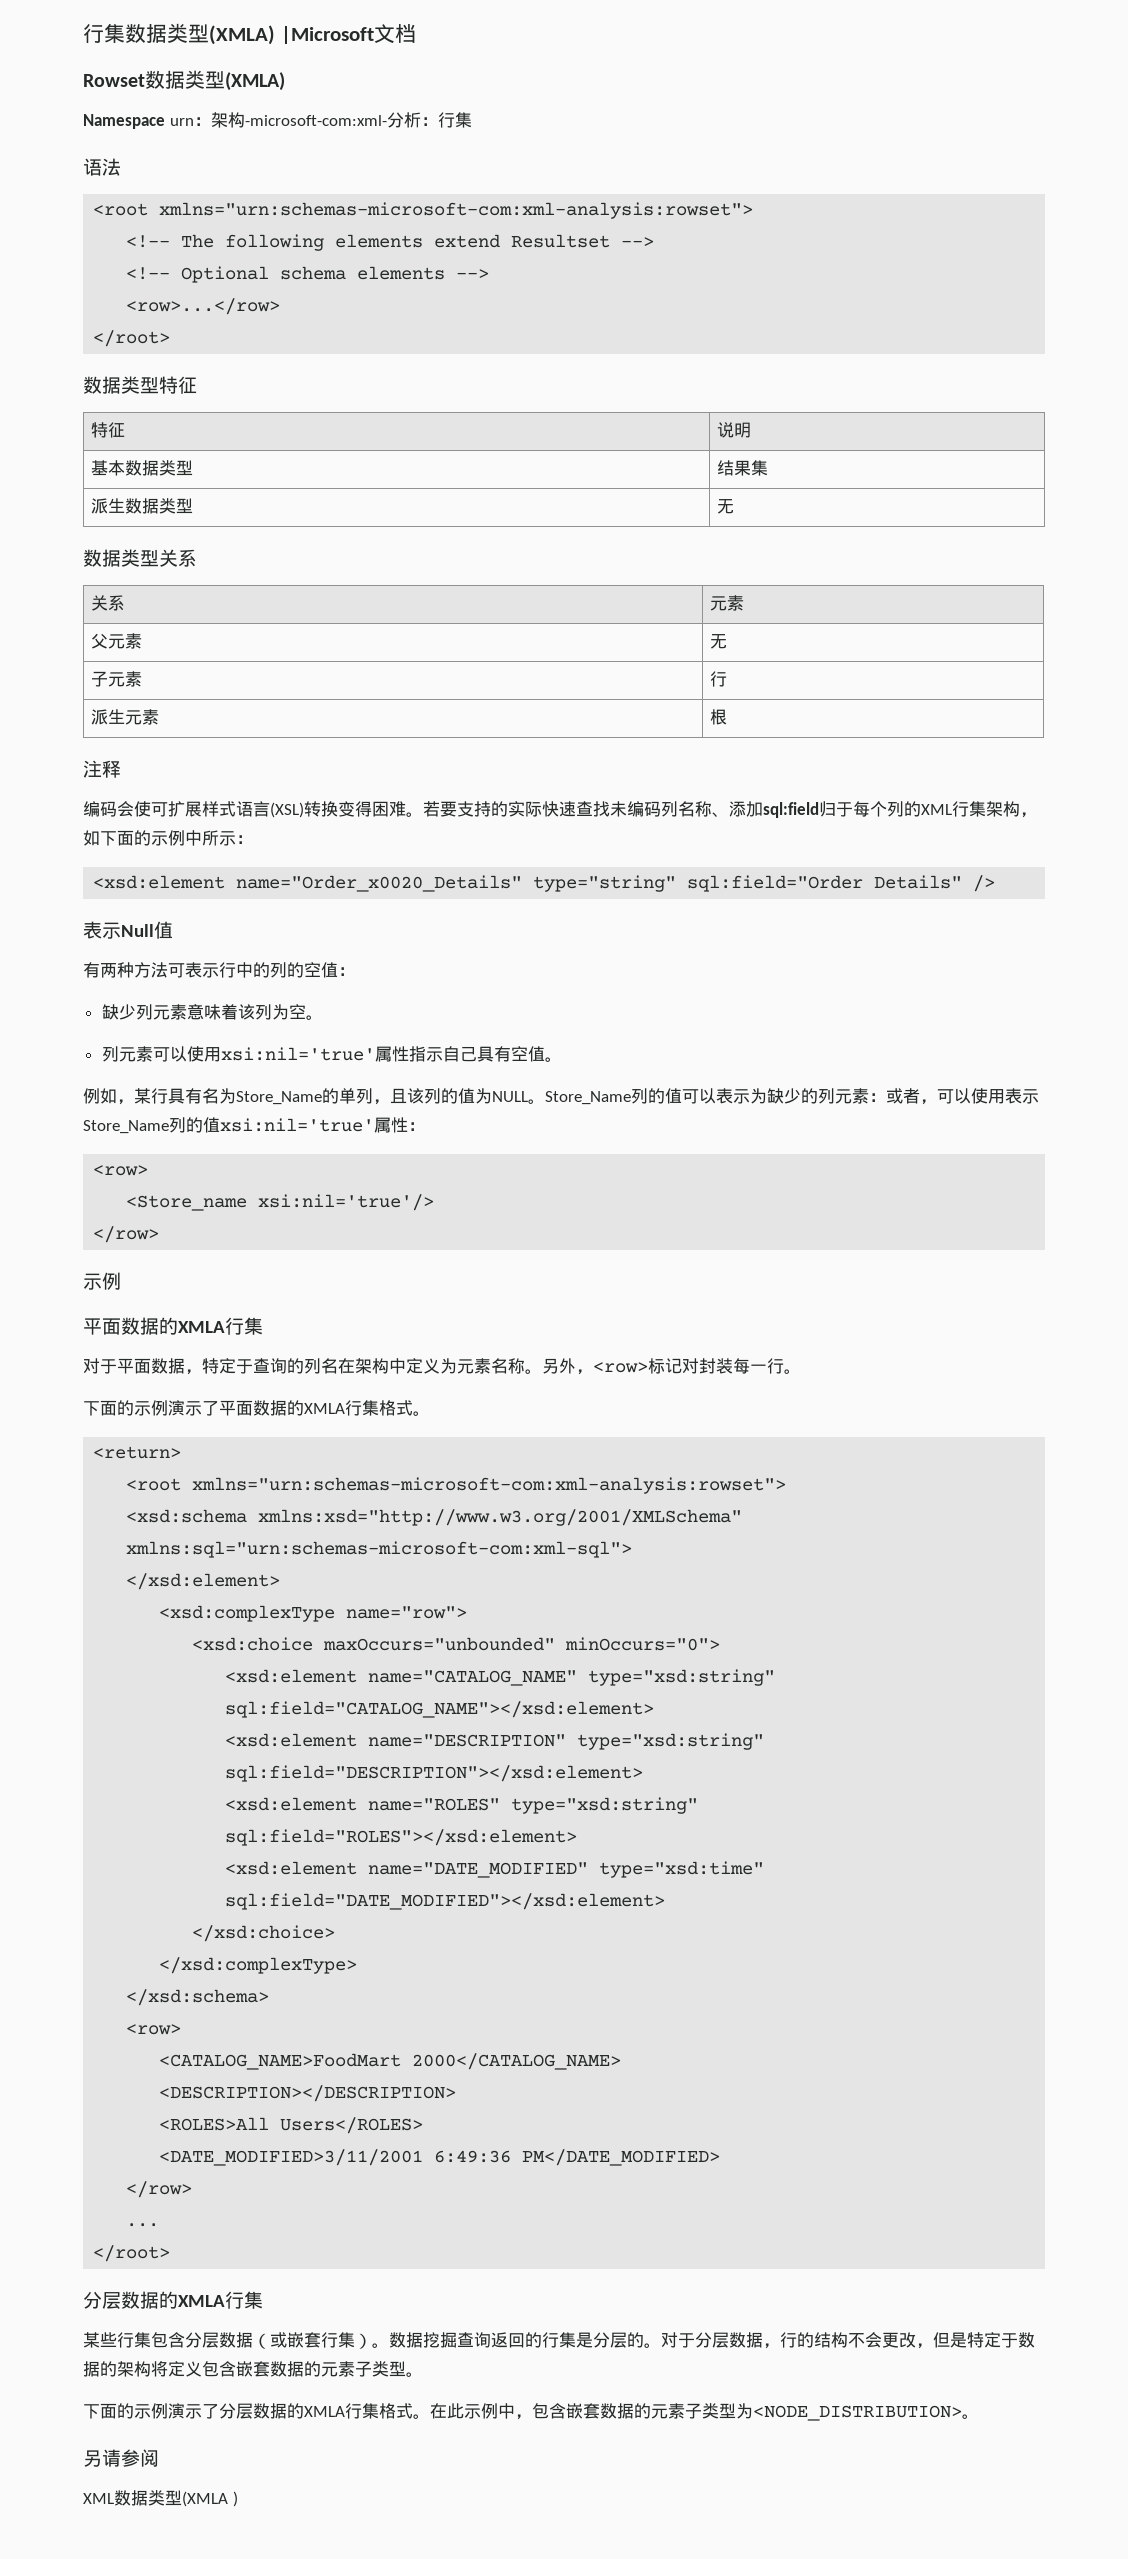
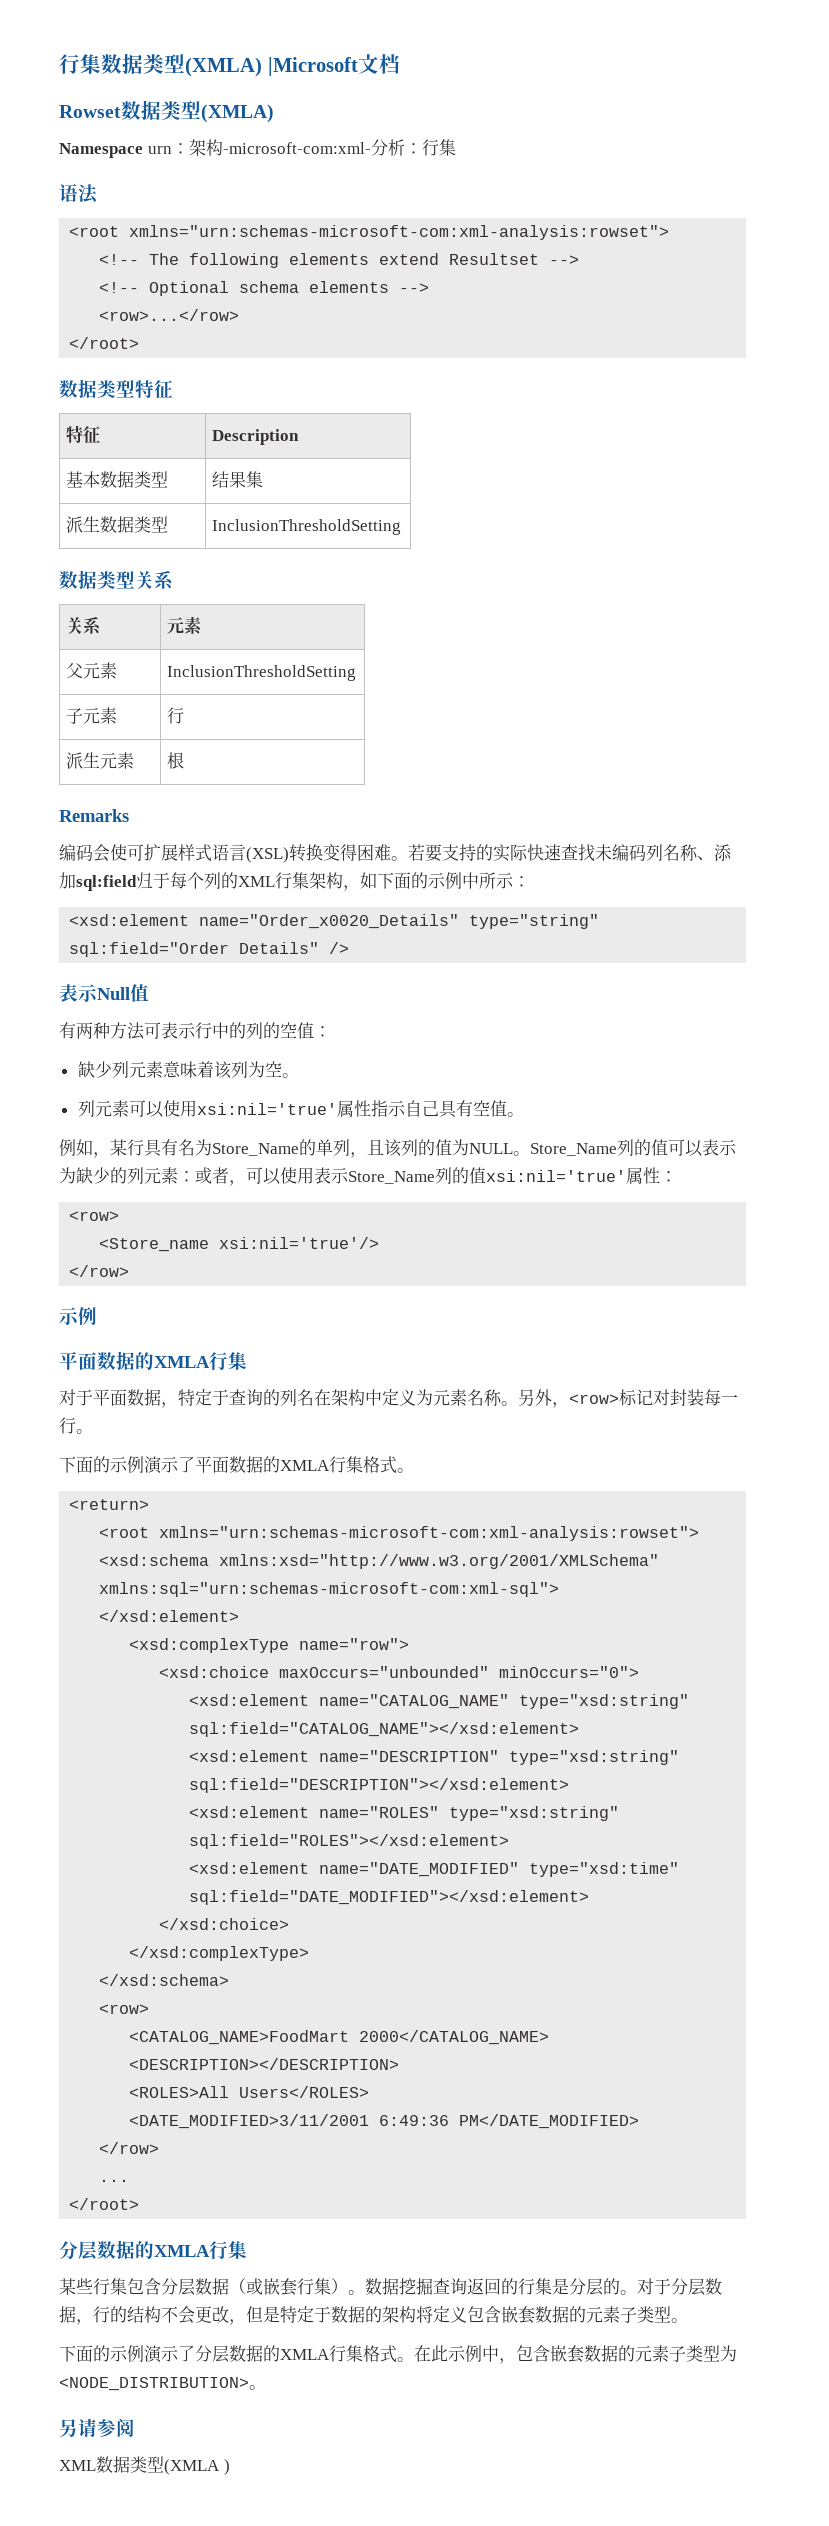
[716,422,751,438] 说明 -> [212,429,300,445] Description
[716,499,734,514] 无 -> [212,519,402,535] InclusionThresholdSetting
[709,634,727,649] 无 -> [167,665,357,681] InclusionThresholdSetting
[83,760,121,778] 注释 -> [59,809,129,822] Remarks

